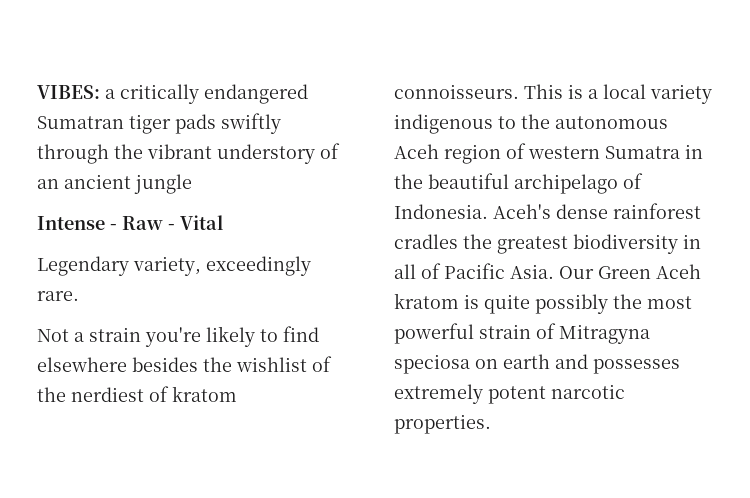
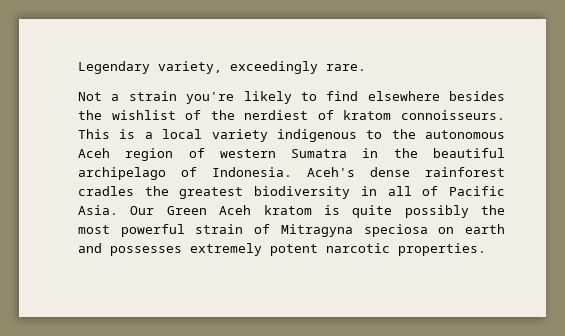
[37,84,308,104] [37,113,281,134] [37,143,340,164] [37,174,192,194] [37,215,223,230] VIBES: a critically endangered Sumatran tiger pads swiftly through the vibrant understory of an ancient jungle // Intense - Raw - Vital // -> (78, 67) none

